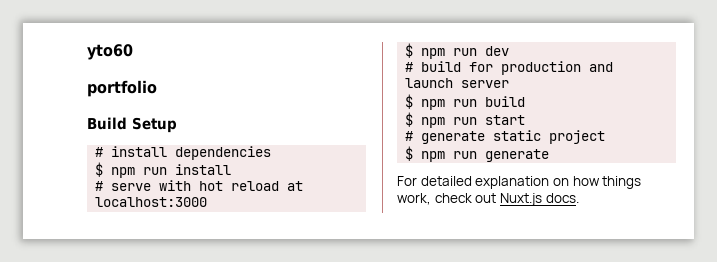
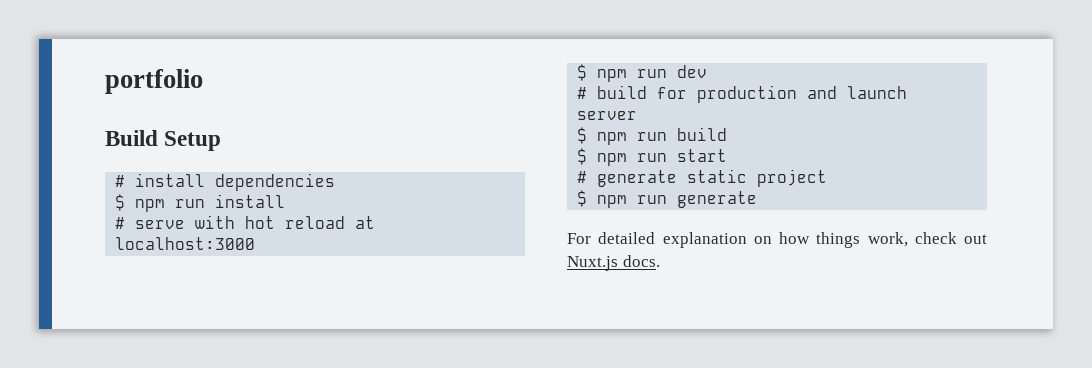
[87,44,133,60] yto60 // -> (105, 81) none

